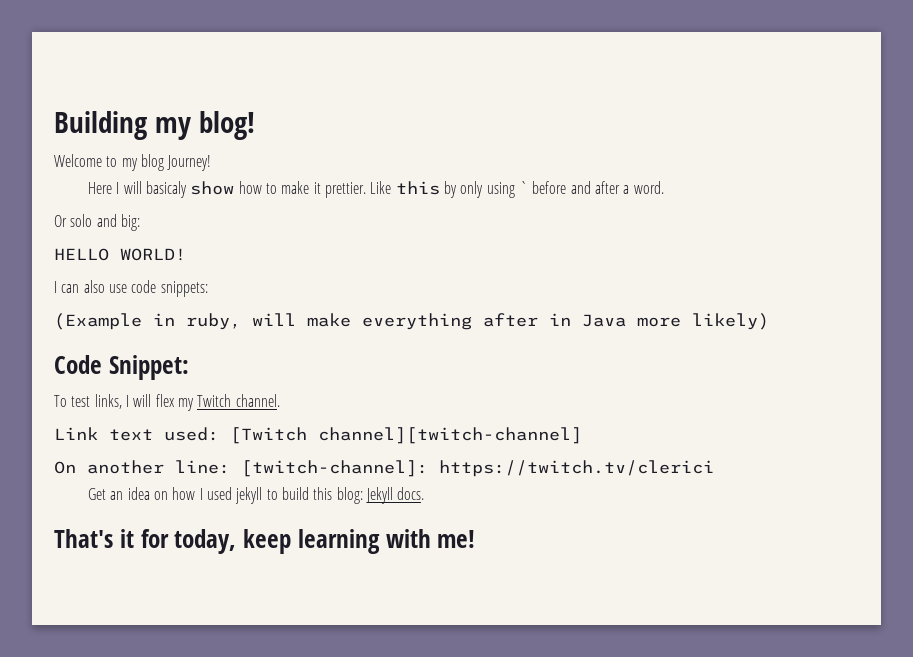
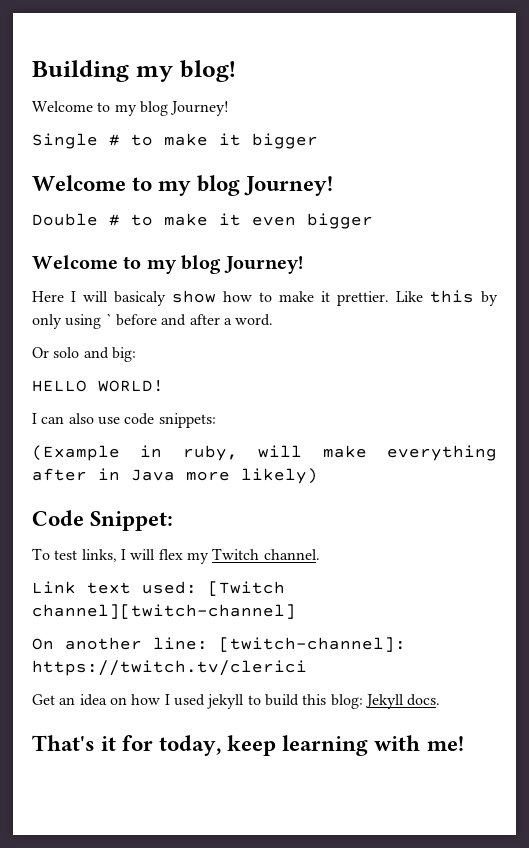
(212, 163) none -> [32,133,318,149] [32,175,334,196] [32,213,373,229] [32,255,303,274] // Single # to make it bigger // Welcome to my blog Journey! // Double # to make it even bigger // Welcome to my blog Journey!

